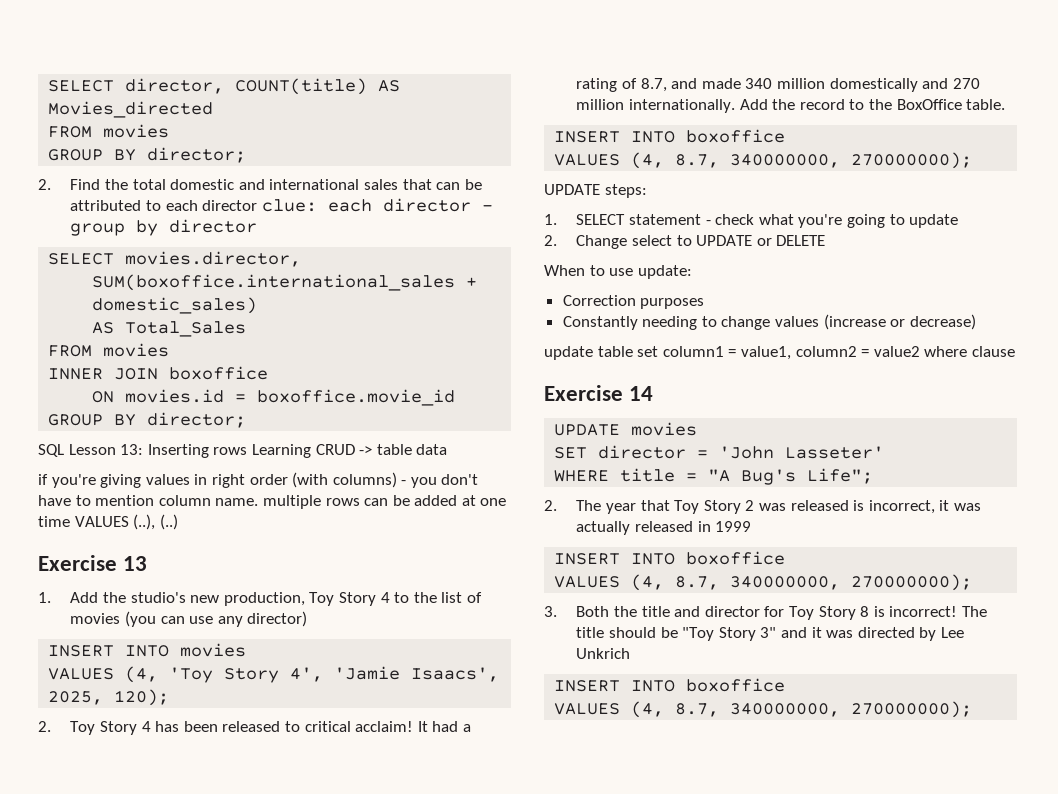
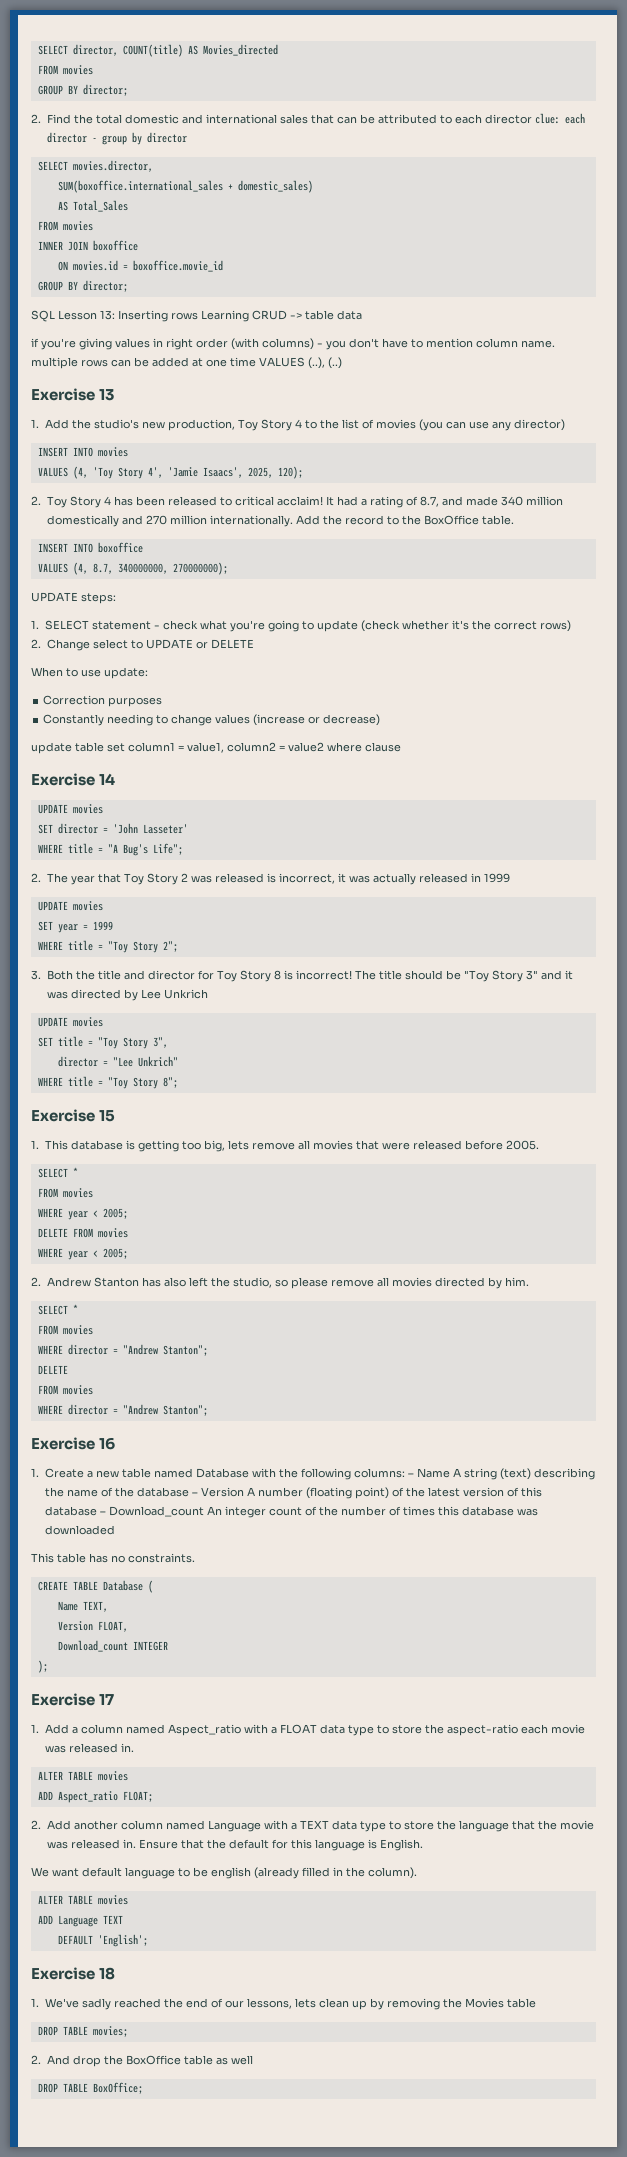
(959, 221) none -> [360,620,571,632] (check whether it's the correct rows)
[554,551,786,565] [554,574,973,591] INSERT INTO boxoffice // VALUES (4, 8.7, 340000000, 270000000); -> [37,901,103,911] [37,921,113,933] [37,940,178,953] UPDATE movies // SET year = 1999 // WHERE title = "Toy Story 2";
[554,678,786,692] [554,701,973,718] INSERT INTO boxoffice // VALUES (4, 8.7, 340000000, 270000000); -> [37,1017,103,1027] [37,1036,168,1049] [57,1056,178,1067] [37,1076,178,1089] [31,1109,116,1122] [31,1140,539,1152] [37,1167,78,1178] [37,1188,93,1198] [37,1208,128,1220] [37,1228,128,1238] [37,1248,128,1260] [31,1277,529,1289] [37,1304,78,1315] [37,1325,93,1335] [37,1344,208,1356] [37,1365,68,1374] [37,1385,93,1395] [37,1404,208,1416] [31,1437,116,1450] [31,1468,595,1480] [44,1487,542,1499] [44,1506,538,1518] [44,1525,115,1535] [31,1553,195,1563] [37,1580,153,1593] [57,1601,108,1612] [57,1621,128,1632] [57,1640,168,1652] [37,1660,48,1673] [31,1693,115,1706] [31,1724,585,1736] [44,1743,134,1753] [37,1771,128,1781] [37,1791,153,1803] [31,1820,594,1832] [46,1839,423,1851] [31,1867,417,1879] [37,1895,128,1905] [37,1915,123,1927] [57,1934,148,1947] [31,1967,116,1980] [31,1998,536,2010] [37,2026,128,2037] [31,2055,253,2067] [37,2082,143,2094] UPDATE movies // SET title = "Toy Story 3", // director = "Lee Unkrich" // WHERE title = "Toy Story 8"; // Exercise 15 // 1. This database is getting too big, lets remove all movies that were released before 2005. // SELECT * // FROM movies // WHERE year < 2005; // DELETE FROM movies // WHERE year < 2005; // 2. Andrew Stanton has also left the studio, so please remove all movies directed by him. // SELECT * // FROM movies // WHERE director = "Andrew Stanton"; // DELETE // FROM movies // WHERE director = "Andrew Stanton"; // Exercise 16 // 1. Create a new table named Database with the following columns: – Name A string (text) describing the name of the database – Version A number (floating point) of the latest version of this database – Download_count An integer count of the number of times this database was downloaded // This table has no constraints. // CREATE TABLE Database ( // Name TEXT, // Version FLOAT, // Download_count INTEGER // ); // Exercise 17 // 1. Add a column named Aspect_ratio with a FLOAT data type to store the aspect-ratio each movie was released in. // ALTER TABLE movies // ADD Aspect_ratio FLOAT; // 2. Add another column named Language with a TEXT data type to store the language that the movie was released in. Ensure that the default for this language is English. // We want default language to be english (already filled in the column). // ALTER TABLE movies // ADD Language TEXT // DEFAULT 'English'; // Exercise 18 // 1. We've sadly reached the end of our lessons, lets clean up by removing the Movies table // DROP TABLE movies; // 2. And drop the BoxOffice table as well // DROP TABLE BoxOffice;

